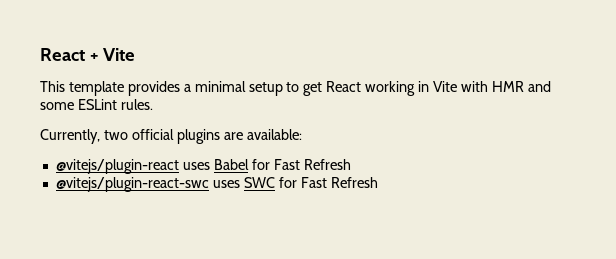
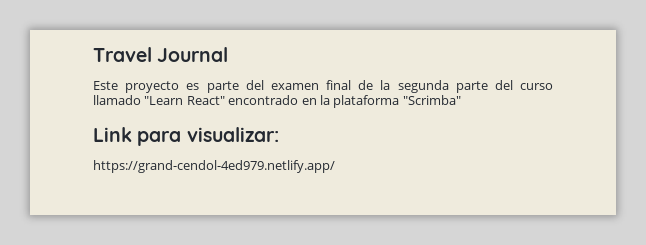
[40,48,135,61] [40,81,551,96] [40,99,153,110] [40,129,302,144] [55,159,351,174] [55,177,378,192] React + Vite // This template provides a minimal setup to get React working in Vite with HMR and some ESLint rules. // Currently, two official plugins are available: // @vitejs/plugin-react uses Babel for Fast Refresh // @vitejs/plugin-react-swc uses SWC for Fast Refresh -> [93,47,229,62] [93,80,554,93] [93,95,461,108] [93,127,279,146] [93,160,335,173] Travel Journal // Este proyecto es parte del examen final de la segunda parte del curso llamado "Learn React" encontrado en la plataforma "Scrimba" // Link para visualizar: // https://grand-cendol-4ed979.netlify.app/

